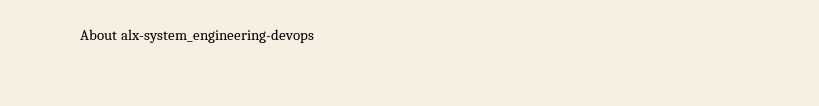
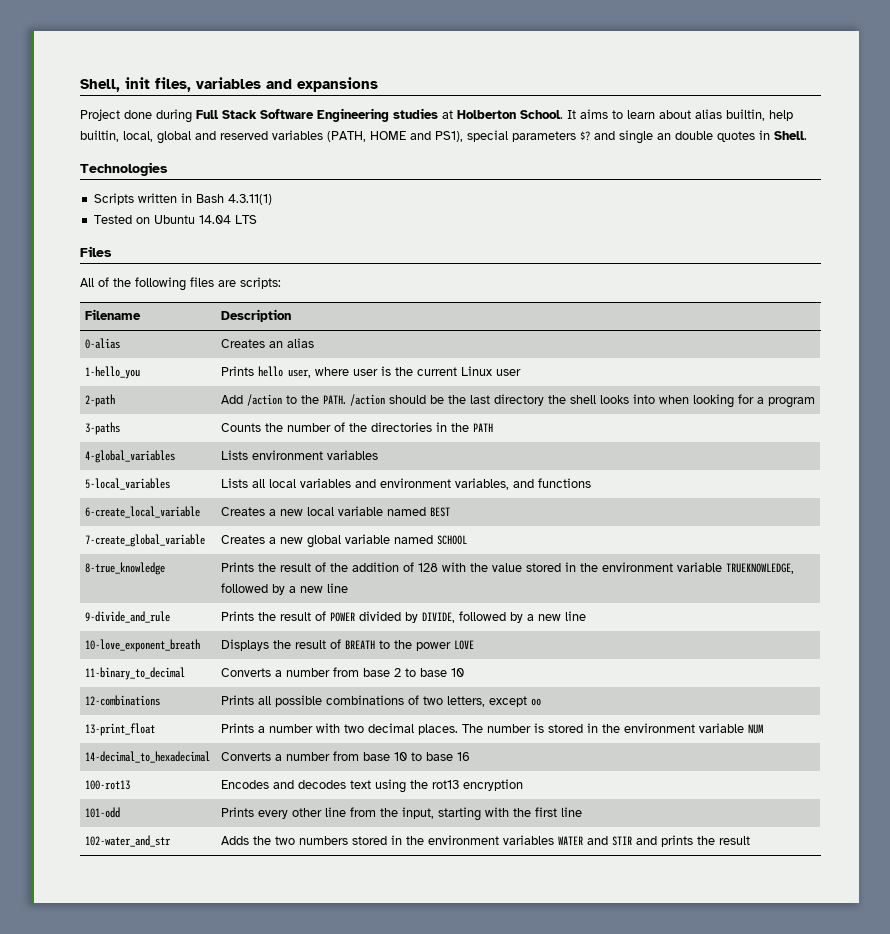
[80,29,314,43] About alx-system_engineering-devops -> [80,77,378,92] [80,108,793,123] [80,130,807,144] [80,162,168,176] [93,193,272,205] [93,215,257,224] [80,246,112,257] [80,277,281,291] [85,309,142,320] [221,309,292,322] [85,338,121,349] [221,338,315,348] [85,366,141,379] [221,366,522,378] [85,394,116,407] [221,394,816,408] [85,422,121,435] [221,422,494,432] [85,450,176,463] [221,450,379,460] [85,478,171,490] [221,478,592,490] [85,506,201,518] [221,506,451,517] [85,534,206,547] [221,534,468,548] [85,562,166,575] [221,562,795,574] [221,583,349,595] [85,611,171,623] [221,611,587,623] [85,639,201,652] [221,639,475,651] [85,667,186,680] [221,667,465,677] [85,695,161,706] [221,695,542,707] [85,723,156,736] [221,723,764,735] [85,751,211,763] [221,751,471,761] [85,780,131,790] [221,779,524,793] [85,807,121,818] [221,807,583,821] [85,835,172,847] [221,835,751,847] Shell, init files, variables and expansions // Project done during Full Stack Software Engineering studies at Holberton School. It aims to learn about alias builtin, help builtin, local, global and reserved variables (PATH, HOME and PS1), special parameters $? and single an double quotes in Shell. // Technologies // Scripts written in Bash 4.3.11(1) // Tested on Ubuntu 14.04 LTS // Files // All of the following files are scripts: // Filename | Description // 0-alias | Creates an alias // 1-hello_you | Prints hello user, where user is the current Linux user // 2-path | Add /action to the PATH. /action should be the last directory the shell looks into when looking for a program // 3-paths | Counts the number of the directories in the PATH // 4-global_variables | Lists environment variables // 5-local_variables | Lists all local variables and environment variables, and functions // 6-create_local_variable | Creates a new local variable named BEST // 7-create_global_variable | Creates a new global variable named SCHOOL // 8-true_knowledge | Prints the result of the addition of 128 with the value stored in the environment variable TRUEKNOWLEDGE, followed by a new line // 9-divide_and_rule | Prints the result of POWER divided by DIVIDE, followed by a new line // 10-love_exponent_breath | Displays the result of BREATH to the power LOVE // 11-binary_to_decimal | Converts a number from base 2 to base 10 // 12-combinations | Prints all possible combinations of two letters, except oo // 13-print_float | Prints a number with two decimal places. The number is stored in the environment variable NUM // 14-decimal_to_hexadecimal | Converts a number from base 10 to base 16 // 100-rot13 | Encodes and decodes text using the rot13 encryption // 101-odd | Prints every other line from the input, starting with the first line // 102-water_and_str | Adds the two numbers stored in the environment variables WATER and STIR and prints the result

